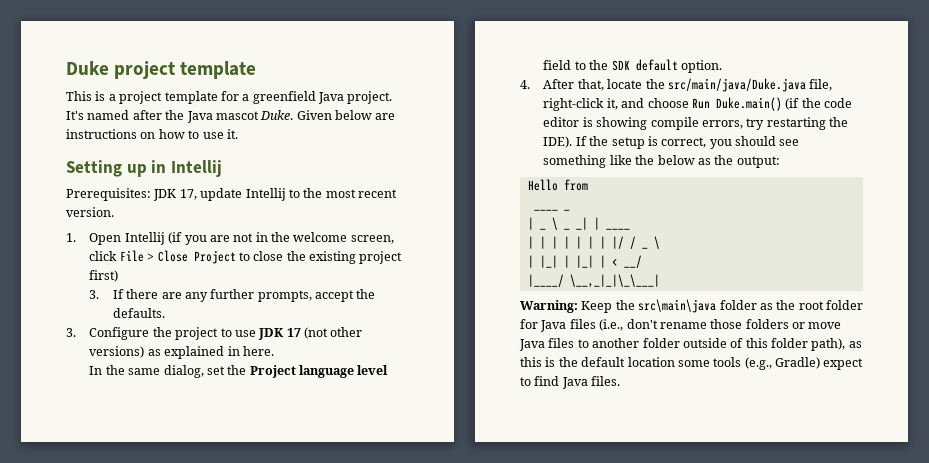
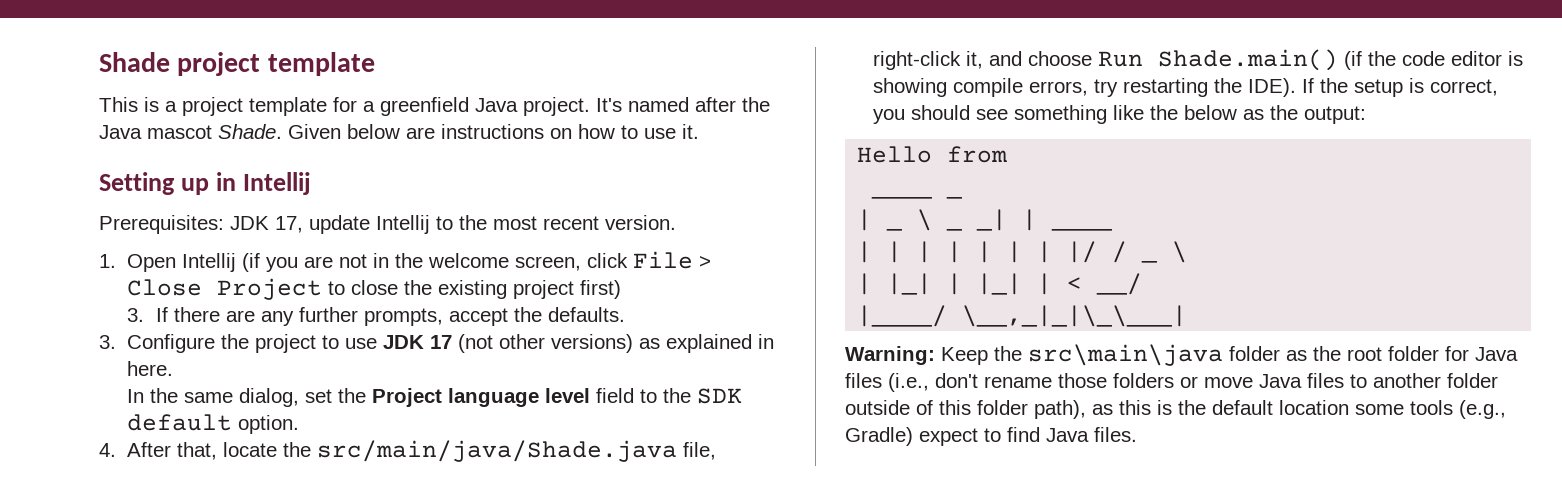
[66,61,109,75] Duke -> [99,52,170,72] Shade
[260,110,294,120] Duke. -> [218,124,282,139] Shade.
[667,78,806,92] src/main/java/Duke.java -> [317,440,678,462] src/main/java/Shade.java
[715,97,782,111] Duke.main() -> [1158,49,1339,71] Shade.main()

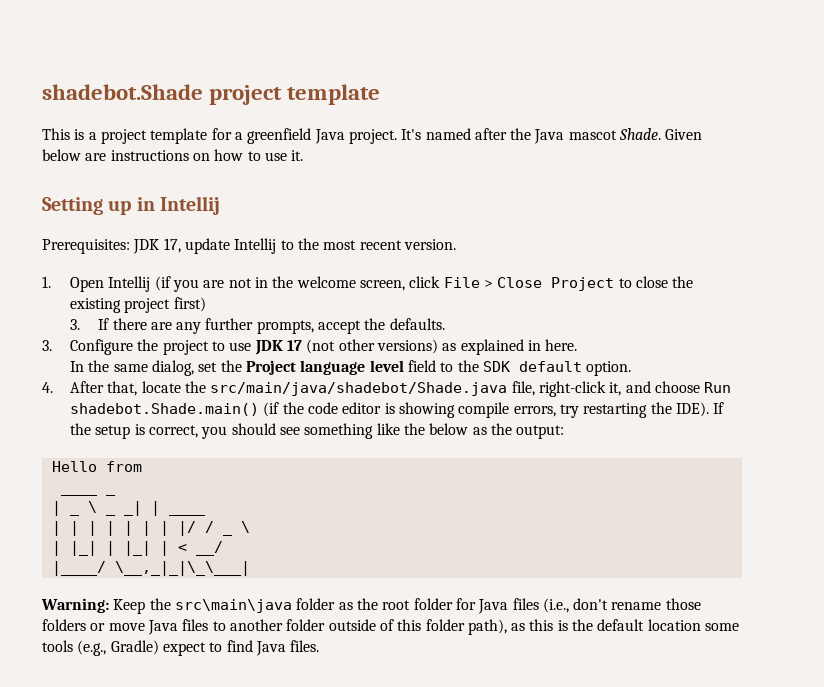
[99,52,170,72] Shade -> [42,84,203,100] shadebot.Shade
[317,440,678,462] src/main/java/Shade.java -> [210,382,508,396] src/main/java/shadebot/Shade.java
[1158,49,1339,71] Shade.main() -> [70,403,260,416] shadebot.Shade.main()

